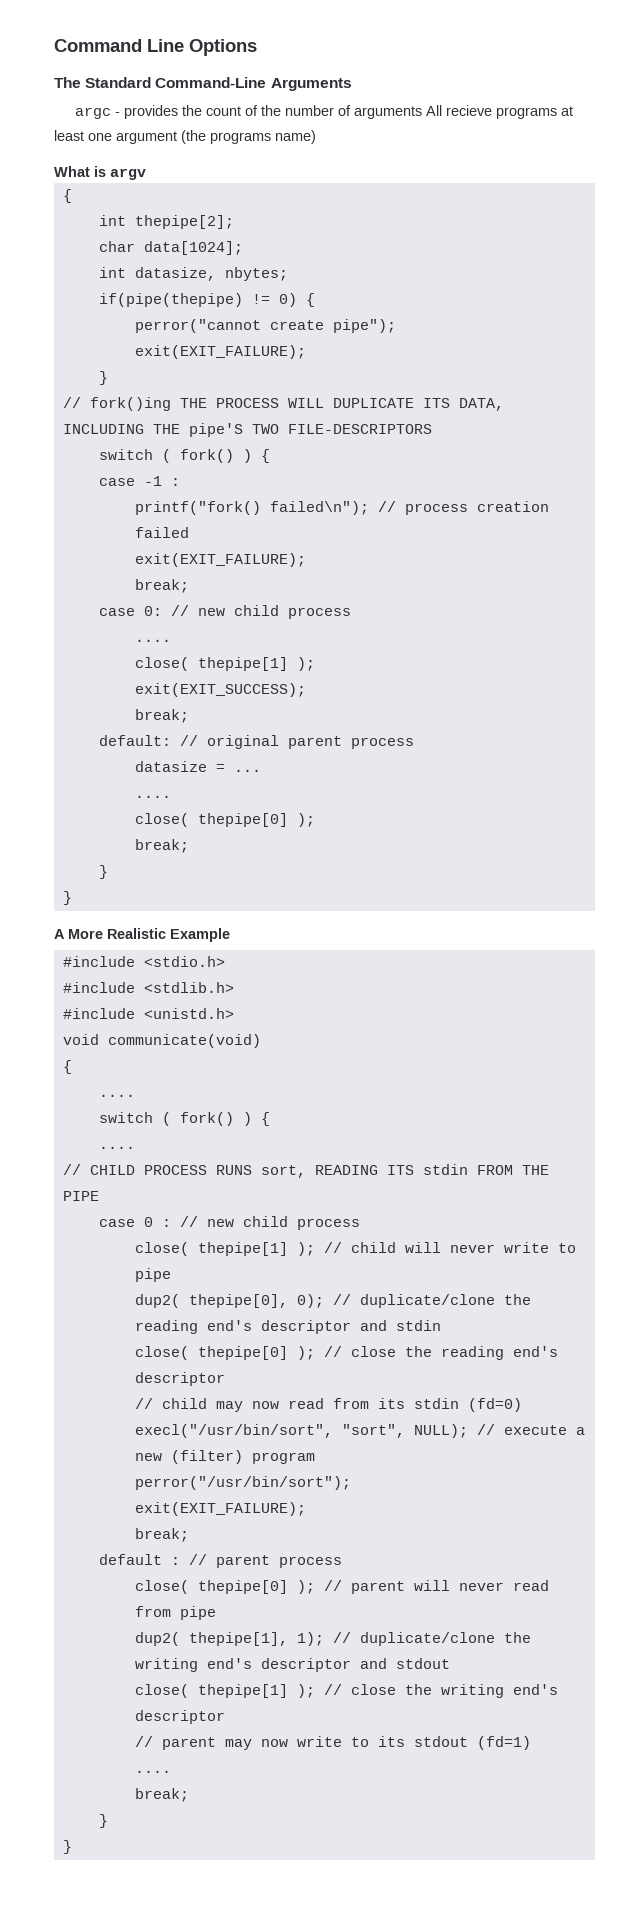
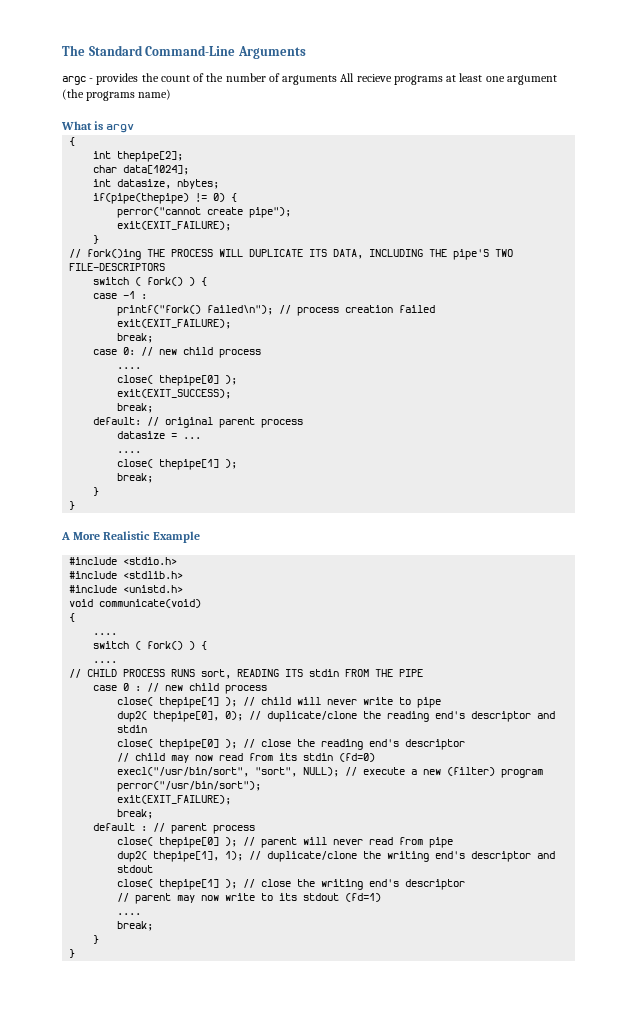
[54,39,257,56] Command Line Options // -> (62, 50) none
[197,657,288,671] thepipe[1] -> [159,375,220,386] thepipe[0]
[197,813,288,827] thepipe[0] -> [159,459,220,470] thepipe[1]

